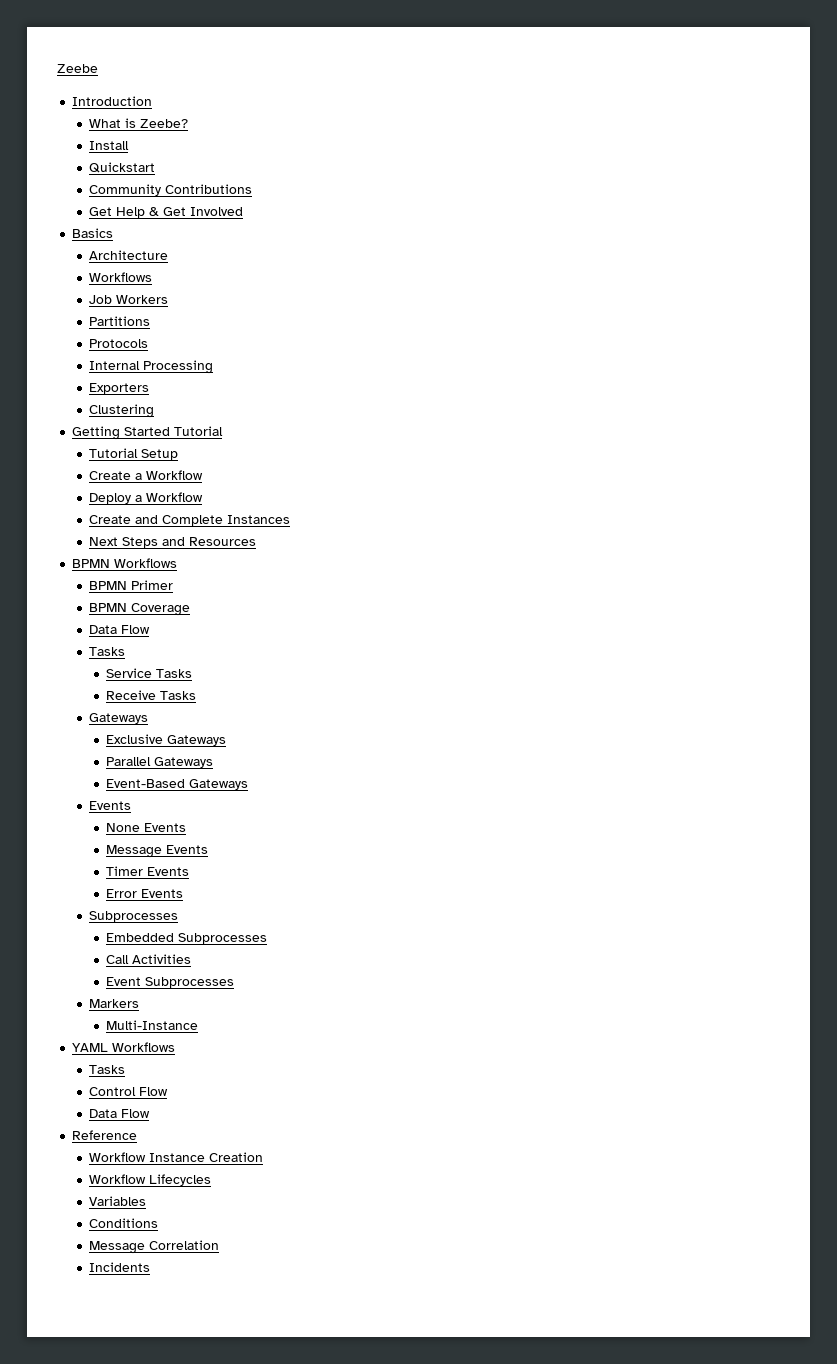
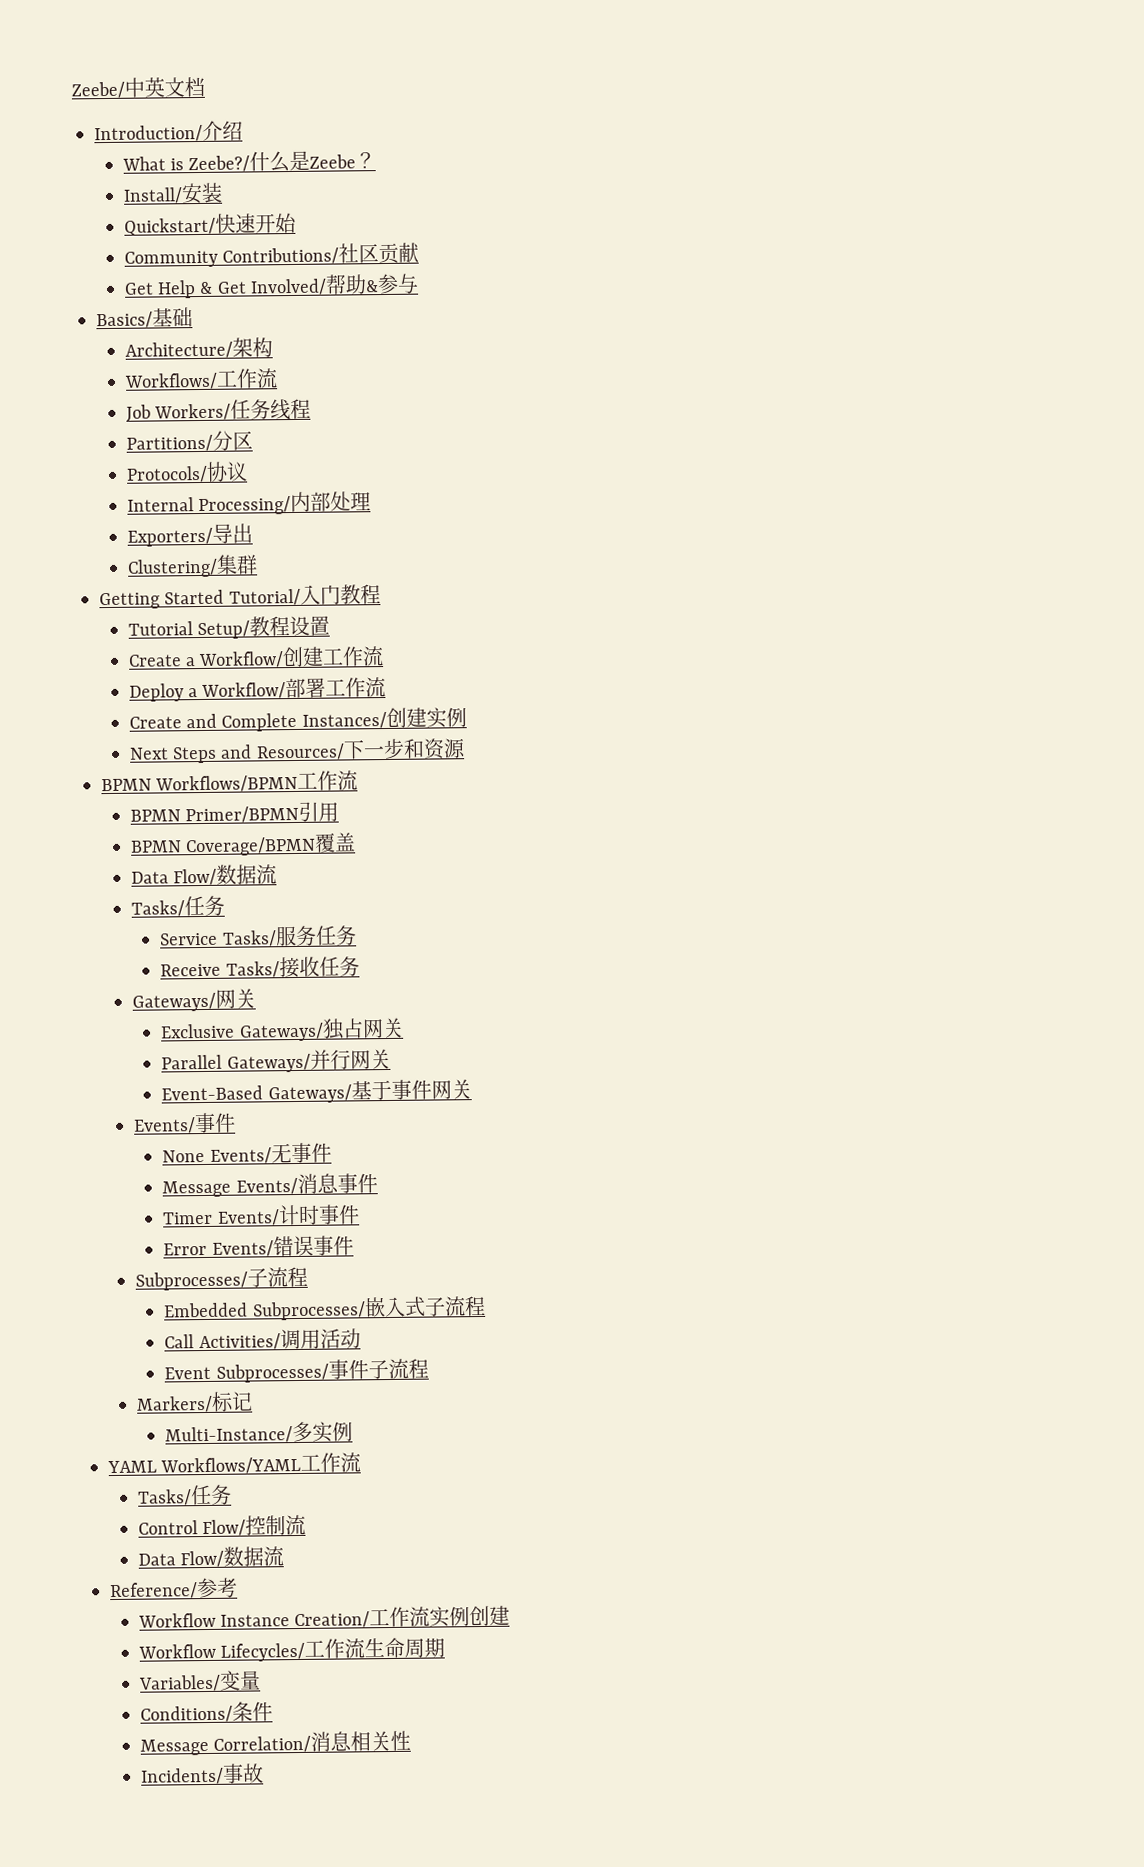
[57,64,98,73] [72,96,153,106] [89,118,189,128] [89,141,130,150] [89,162,156,173] [89,184,253,196] [89,207,244,218] [72,228,114,238] [89,250,169,260] [89,272,153,282] [89,295,169,304] [89,316,151,326] [89,339,149,348] [89,360,214,374] [89,383,150,394] [89,404,155,418] [72,426,224,440] [89,448,179,460] Zeebe // Introduction // What is Zeebe? // Install // Quickstart // Community Contributions // Get Help & Get Involved // Basics // Architecture // Workflows // Job Workers // Partitions // Protocols // Internal Processing // Exporters // Clustering // Getting Started Tutorial // Tutorial Setup -> [71,76,205,99] [94,120,243,143] [121,150,377,173] [122,182,223,205] [123,212,297,236] [123,242,420,268] [123,273,420,299] [96,307,193,329] [124,337,273,359] [123,368,278,390] [125,398,312,422] [125,430,253,452] [125,461,248,483] [126,491,372,516] [126,523,253,547] [126,554,258,578] [99,584,381,610] [127,615,331,640] Zeebe/中英文档 // Introduction/介绍 // What is Zeebe?/什么是Zeebe？ // Install/安装 // Quickstart/快速开始 // Community Contributions/社区贡献 // Get Help & Get Involved/帮助&参与 // Basics/基础 // Architecture/架构 // Workflows/工作流 // Job Workers/任务线程 // Partitions/分区 // Protocols/协议 // Internal Processing/内部处理 // Exporters/导出 // Clustering/集群 // Getting Started Tutorial/入门教程 // Tutorial Setup/教程设置
[146,470,204,480] Workflow -> [198,646,385,669] Workflow/创建工作流
[146,492,204,502] Workflow -> [201,676,387,699] Workflow/部署工作流
[227,515,291,524] Instances -> [301,707,467,729] Instances/创建实例
[189,537,257,546] [72,558,178,568] [89,580,174,590] [89,603,191,616] [89,625,151,634] [89,647,126,656] [106,668,193,678] [106,690,197,700] [89,713,149,724] [106,734,227,746] [106,757,214,768] [106,779,249,790] [89,801,132,810] Resources // BPMN Workflows // BPMN Primer // BPMN Coverage // Data Flow // Tasks // Service Tasks // Receive Tasks // Gateways // Exclusive Gateways // Parallel Gateways // Event-Based Gateways // Events -> [255,738,466,761] [101,770,359,793] [129,801,340,824] [129,832,357,857] [130,864,278,886] [130,895,225,917] [159,925,357,947] [160,956,360,979] [131,988,256,1012] [160,1017,404,1042] [161,1048,391,1073] [161,1079,472,1104] [132,1112,236,1134] Resources/下一步和资源 // BPMN Workflows/BPMN工作流 // BPMN Primer/BPMN引用 // BPMN Coverage/BPMN覆盖 // Data Flow/数据流 // Tasks/任务 // Service Tasks/服务任务 // Receive Tasks/接收任务 // Gateways/网关 // Exclusive Gateways/独占网关 // Parallel Gateways/并行网关 // Event-Based Gateways/基于事件网关 // Events/事件
[144,823,187,832] [106,845,209,858] [106,866,190,876] [106,889,184,898] [89,911,179,922] [106,933,268,944] [106,954,192,964] [106,977,235,988] [89,999,140,1008] [106,1020,199,1030] [72,1042,176,1052] [89,1065,126,1074] Events // Message Events // Timer Events // Error Events // Subprocesses // Embedded Subprocesses // Call Activities // Event Subprocesses // Markers // Multi-Instance // YAML Workflows // Tasks -> [209,1142,332,1164] [162,1173,378,1198] [162,1204,360,1226] [163,1235,354,1257] [134,1266,308,1291] [163,1295,486,1321] [164,1328,361,1351] [164,1358,429,1383] [135,1391,253,1413] [165,1421,354,1444] [107,1452,362,1475] [136,1484,232,1506] Events/无事件 // Message Events/消息事件 // Timer Events/计时事件 // Error Events/错误事件 // Subprocesses/子流程 // Embedded Subprocesses/嵌入式子流程 // Call Activities/调用活动 // Event Subprocesses/事件子流程 // Markers/标记 // Multi-Instance/多实例 // YAML Workflows/YAML工作流 // Tasks/任务
[139,1087,169,1096] [89,1109,151,1118] [72,1130,138,1140] [89,1152,264,1162] [89,1174,212,1186] [89,1196,147,1206] [89,1218,159,1228] [89,1240,220,1254] [89,1262,151,1272] Flow // Data Flow // Reference // Workflow Instance Creation // Workflow Lifecycles // Variables // Conditions // Message Correlation // Incidents -> [202,1514,307,1537] [137,1546,285,1568] [110,1577,238,1600] [137,1605,511,1629] [137,1637,446,1662] [138,1670,261,1692] [139,1701,273,1723] [139,1730,412,1756] [140,1763,264,1785] Flow/控制流 // Data Flow/数据流 // Reference/参考 // Workflow Instance Creation/工作流实例创建 // Workflow Lifecycles/工作流生命周期 // Variables/变量 // Conditions/条件 // Message Correlation/消息相关性 // Incidents/事故

